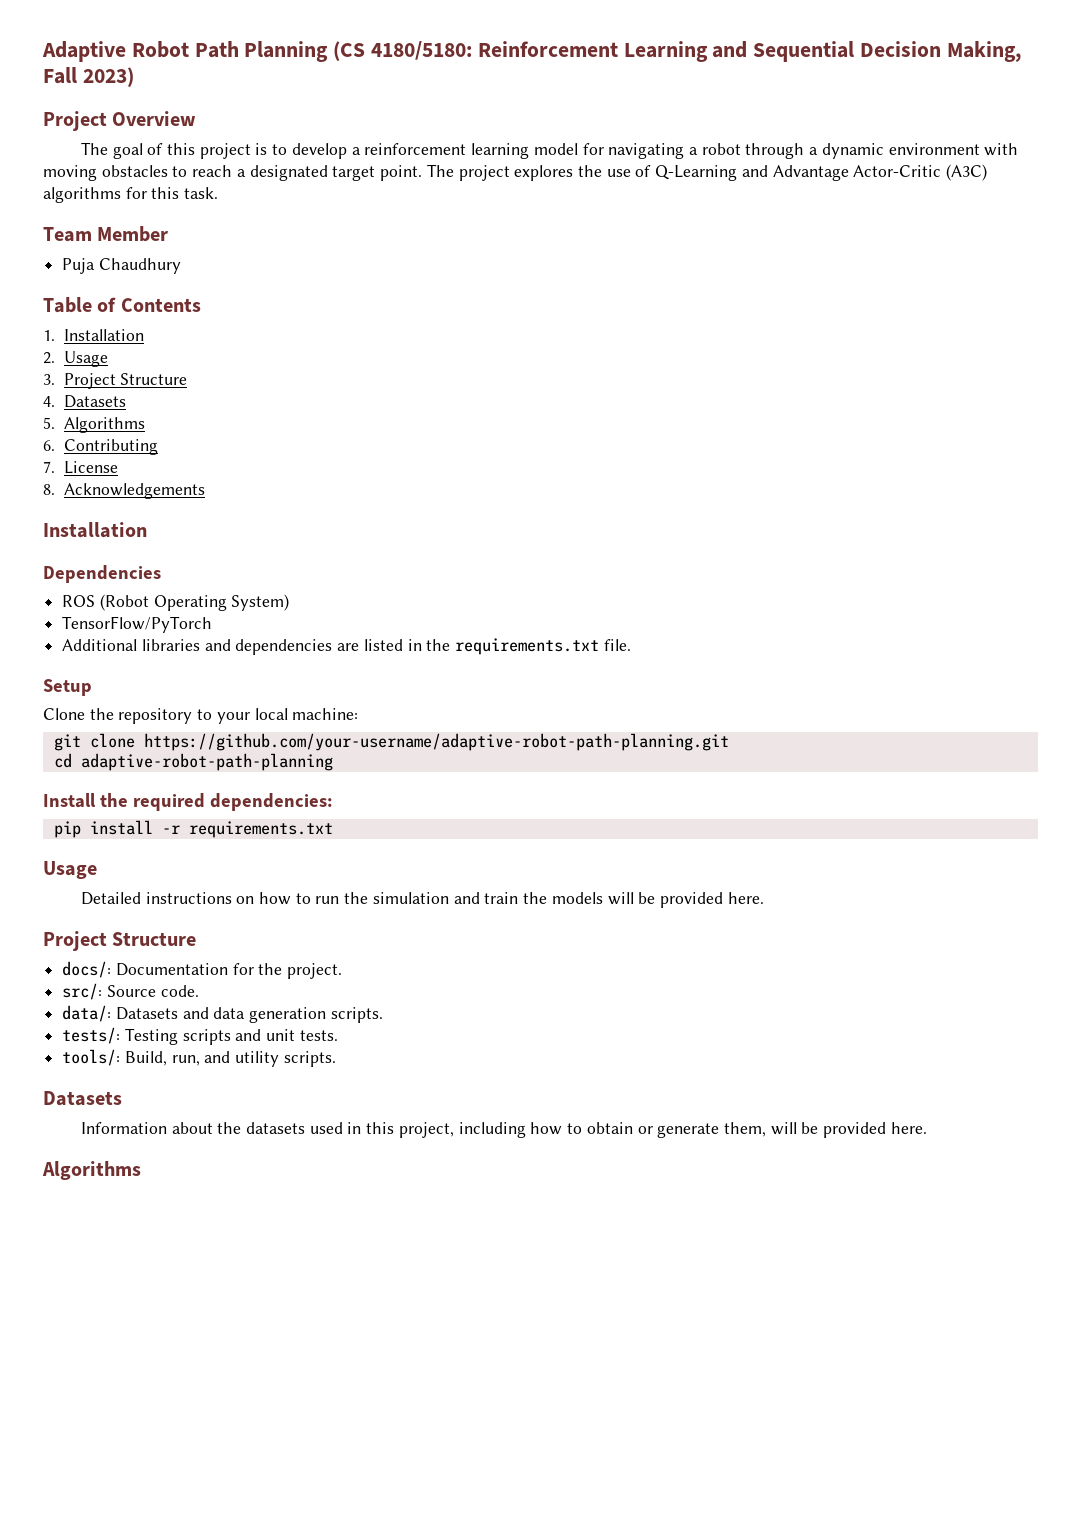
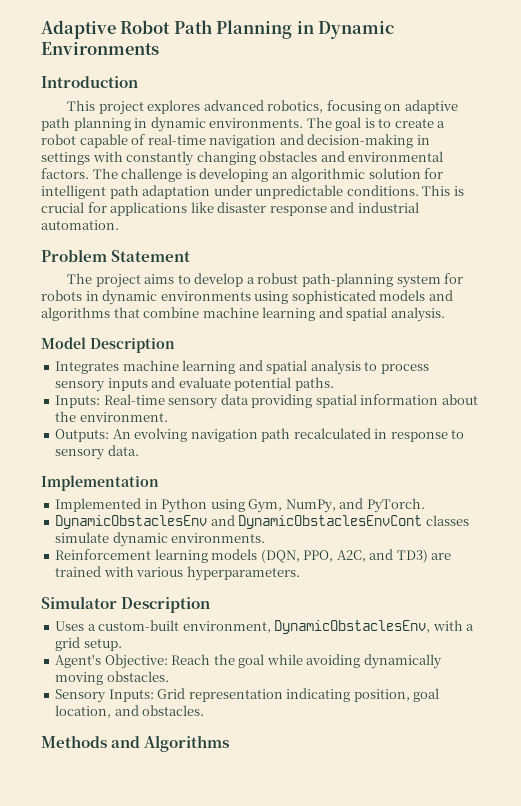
[333,41,1021,62] [43,67,134,87] [43,111,197,131] [80,142,1019,159] [43,164,988,181] [43,187,219,203] [43,226,169,242] [62,258,181,274] [43,297,201,313] [43,329,144,341] [43,351,108,367] [43,373,188,389] [43,395,126,408] [43,417,145,433] [43,439,158,455] [43,461,118,474] [43,483,205,499] [43,522,147,538] [43,565,161,583] [62,594,290,611] [62,616,213,633] [62,638,631,655] [43,679,92,696] [43,708,359,724] [53,733,729,751] [53,753,333,771] [43,793,333,811] [53,820,333,838] [43,861,97,879] [80,892,764,908] [43,931,197,951] [62,961,343,979] [62,983,199,1000] [62,1005,383,1023] [62,1027,338,1045] [62,1049,336,1067] [43,1091,122,1106] [80,1122,927,1138] (CS 4180/5180: Reinforcement Learning and Sequential Decision Making, Fall 2023) // Project Overview // The goal of this project is to develop a reinforcement learning model for navigating a robot through a dynamic environment with moving obstacles to reach a designated target point. The project explores the use of Q-Learning and Advantage Actor-Critic (A3C) algorithms for this task. // Team Member // Puja Chaudhury // Table of Contents // 1. Installation // 2. Usage // 3. Project Structure // 4. Datasets // 5. Algorithms // 6. Contributing // 7. License // 8. Acknowledgements // Installation // Dependencies // ROS (Robot Operating System) // TensorFlow/PyTorch // Additional libraries and dependencies are listed in the requirements.txt file. // Setup // Clone the repository to your local machine: // git clone https://github.com/your-username/adaptive-robot-path-planning.git // cd adaptive-robot-path-planning // Install the required dependencies: // pip install -r requirements.txt // Usage // Detailed instructions on how to run the simulation and train the models will be provided here. // Project Structure // docs/: Documentation for the project. // src/: Source code. // data/: Datasets and data generation scripts. // tests/: Testing scripts and unit tests. // tools/: Build, run, and utility scripts. // Datasets // Information about the datasets used in this project, including how to obtain or generate them, will be provided here. // -> [296,21,395,39] [41,42,159,55] [41,76,138,88] [67,100,458,115] [41,117,446,132] [41,134,430,148] [41,151,444,166] [41,168,444,182] [41,185,464,199] [41,202,419,216] [41,220,119,230] [41,249,191,262] [67,273,464,288] [41,290,453,305] [41,307,445,322] [41,337,175,353] [55,360,429,375] [55,377,334,392] [55,394,478,409] [55,411,168,422] [55,428,465,442] [55,445,139,460] [41,475,159,491] [55,498,425,513] [55,515,469,529] [55,532,266,547] [55,549,452,563] [55,566,300,581] [41,596,211,613] [55,620,475,634] [55,637,122,651] [55,654,442,669] [55,671,169,685] [55,688,440,703] [55,705,205,718] [41,735,141,748] in Dynamic Environments // Introduction // This project explores advanced robotics, focusing on adaptive path planning in dynamic environments. The goal is to create a robot capable of real-time navigation and decision-making in settings with constantly changing obstacles and environmental factors. The challenge is developing an algorithmic solution for intelligent path adaptation under unpredictable conditions. This is crucial for applications like disaster response and industrial automation. // Problem Statement // The project aims to develop a robust path-planning system for robots in dynamic environments using sophisticated models and algorithms that combine machine learning and spatial analysis. // Model Description // Integrates machine learning and spatial analysis to process sensory inputs and evaluate potential paths. // Inputs: Real-time sensory data providing spatial information about the environment. // Outputs: An evolving navigation path recalculated in response to sensory data. // Implementation // Implemented in Python using Gym, NumPy, and PyTorch. // DynamicObstaclesEnv and DynamicObstaclesEnvCont classes simulate dynamic environments. // Reinforcement learning models (DQN, PPO, A2C, and TD3) are trained with various hyperparameters. // Simulator Description // Uses a custom-built environment, DynamicObstaclesEnv, with a grid setup. // Agent's Objective: Reach the goal while avoiding dynamically moving obstacles. // Sensory Inputs: Grid representation indicating position, goal location, and obstacles. // Methods and

